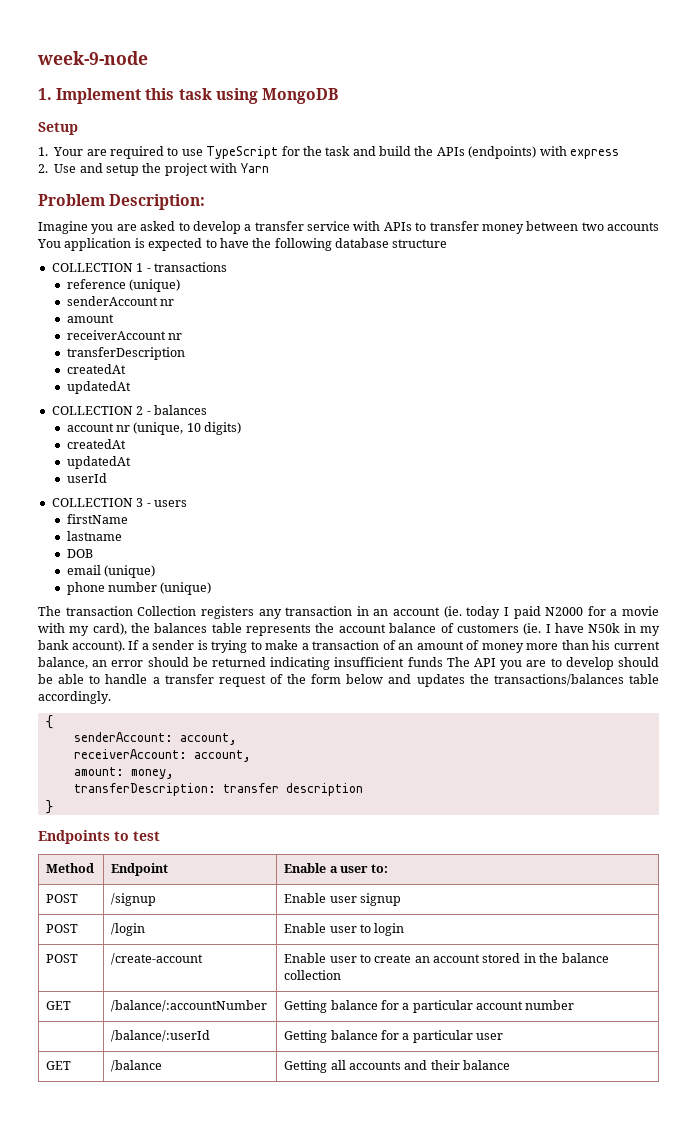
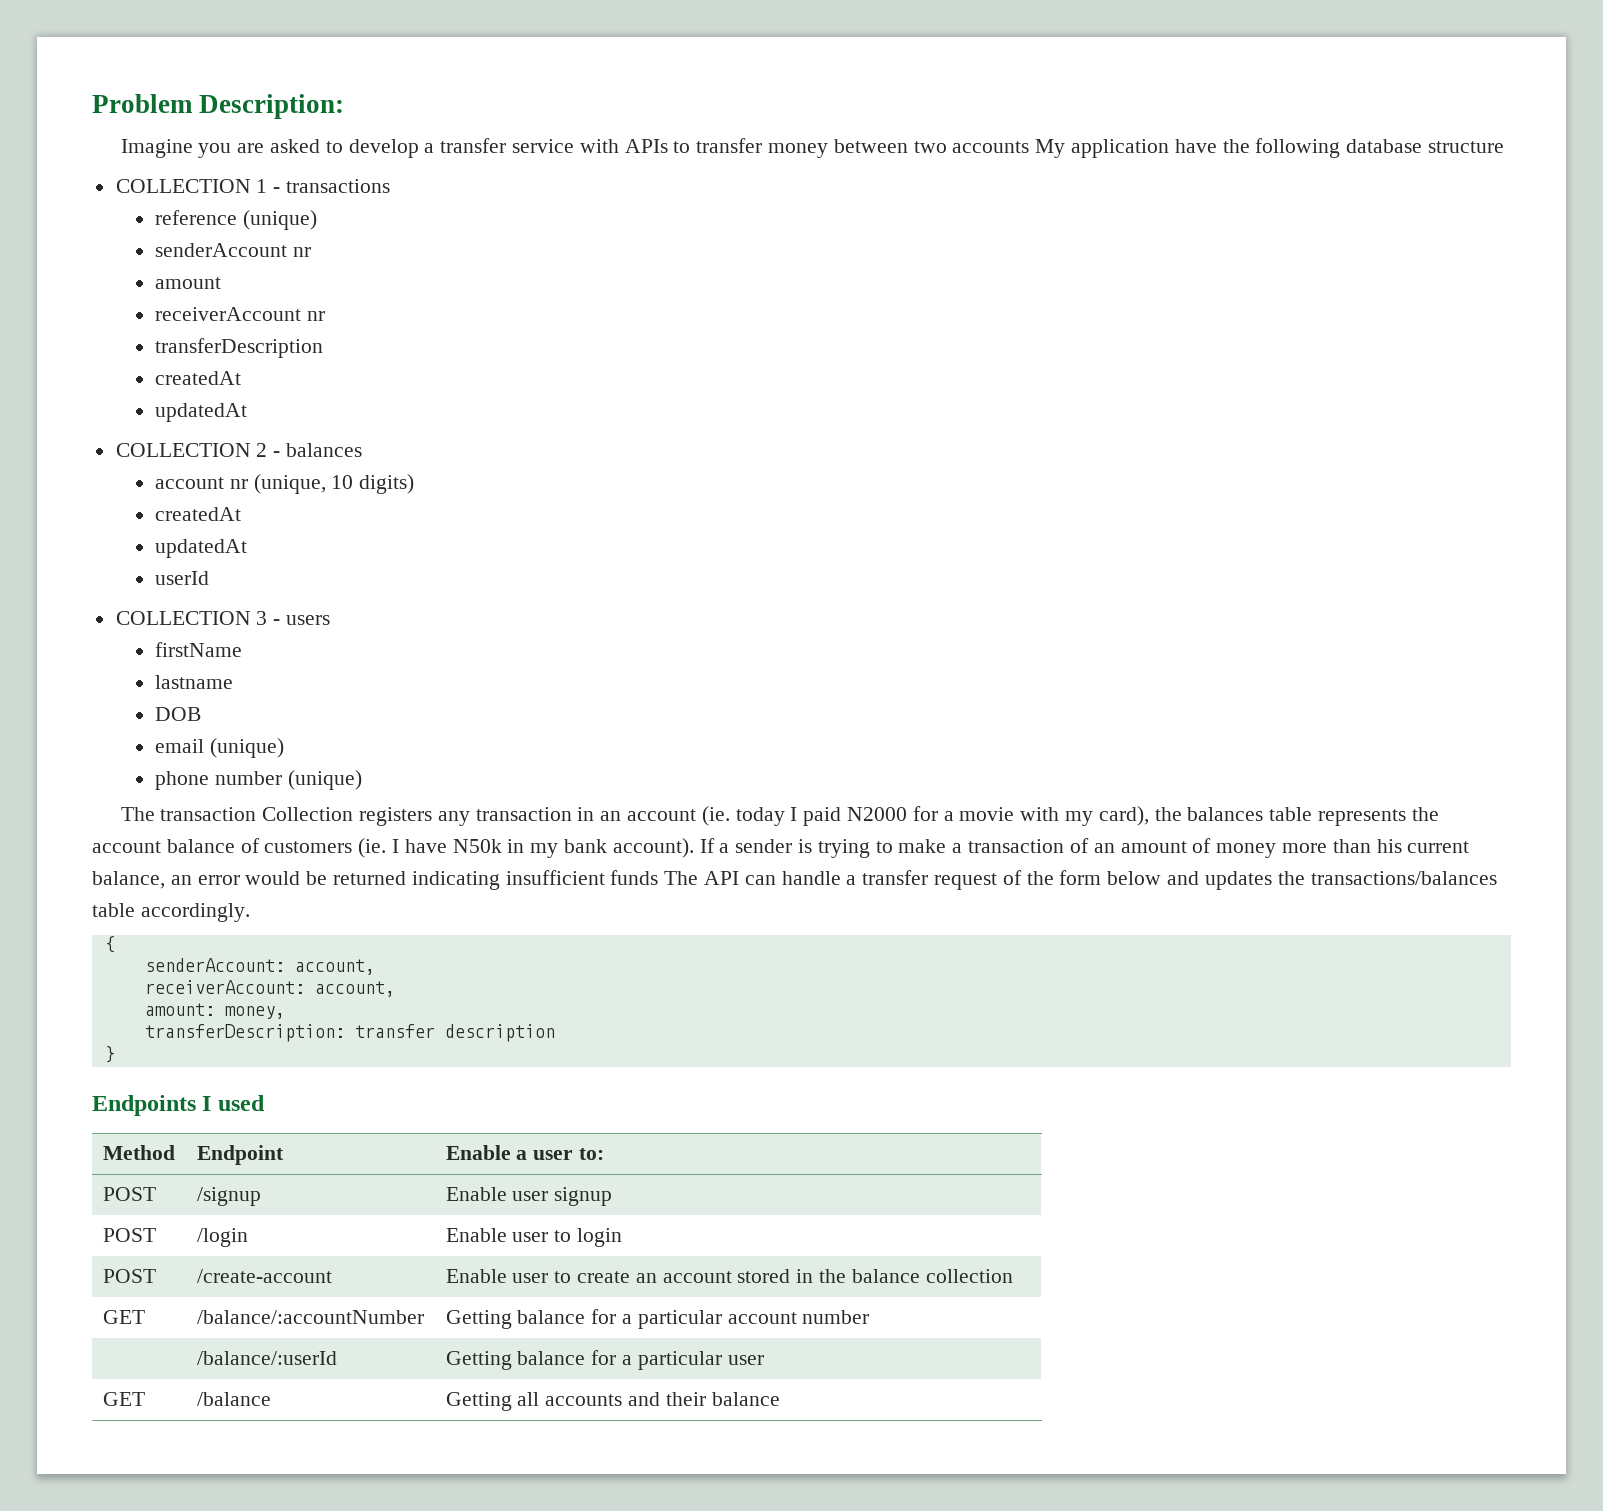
[37,51,148,65] [38,88,338,104] [38,122,78,135] [38,146,619,159] [38,163,269,176] week-9-node // 1. Implement this task using MongoDB // Setup // 1. Your are required to use TypeScript for the task and build the APIs (endpoints) with express // 2. Use and setup the project with Yarn // -> (92, 103) none
[37,238,217,251] You application is expected to -> [1035,139,1170,158] My application
[147,657,189,667] should -> [245,871,301,885] would
[500,657,659,670] [38,674,101,684] you are to develop should be able to -> [744,875,776,885] can
[114,831,160,841] to test -> [202,1095,265,1111] I used

